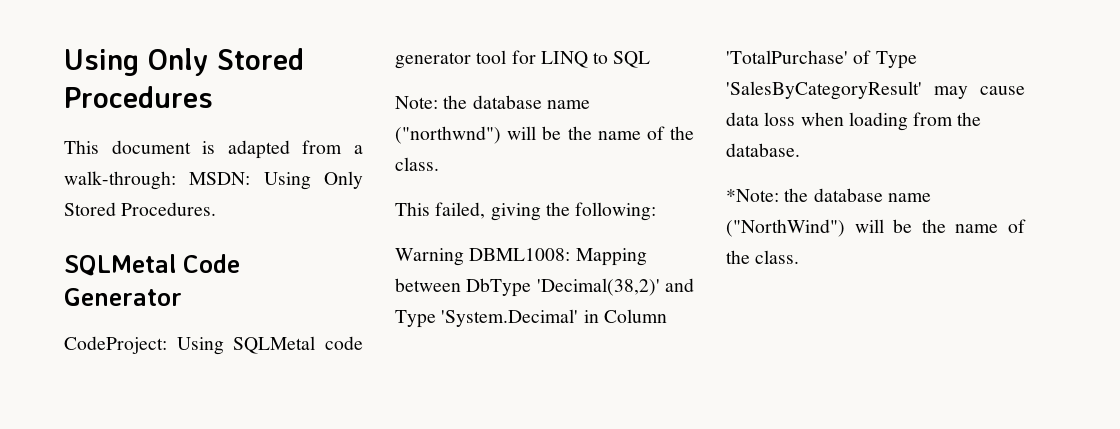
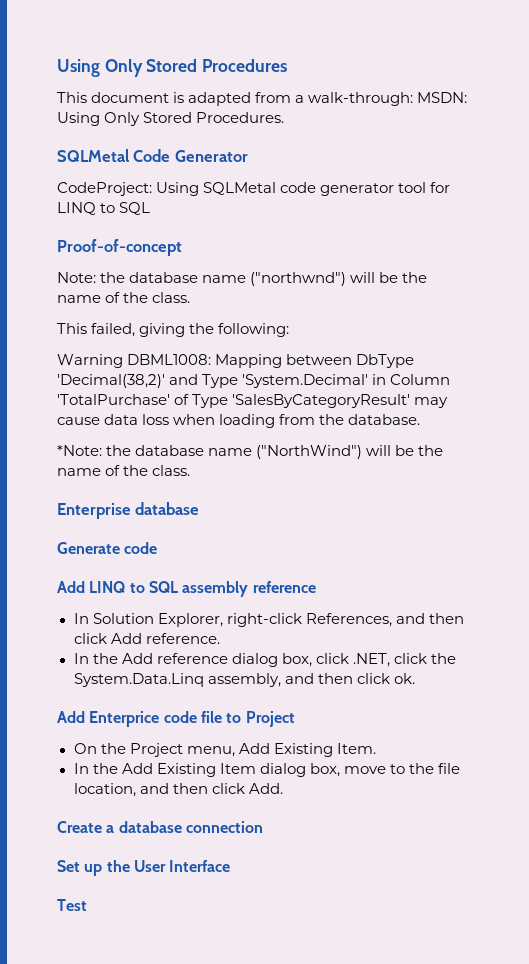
(651, 59) none -> [57,239,182,256] // Proof-of-concept
(800, 257) none -> [57,502,200,519] [57,542,158,554] [57,581,316,597] [73,613,464,627] [73,633,220,644] [73,653,456,667] [73,673,415,687] [57,711,295,727] [73,743,376,757] [73,763,461,777] [73,783,283,797] [57,821,263,833] [57,860,231,876] [57,899,87,911] // Enterprise database // Generate code // Add LINQ to SQL assembly reference // In Solution Explorer, right-click References, and then click Add reference. // In the Add reference dialog box, click .NET, click the System.Data.Linq assembly, and then click ok. // Add Enterprice code file to Project // On the Project menu, Add Existing Item. // In the Add Existing Item dialog box, move to the file location, and then click Add. // Create a database connection // Set up the User Interface // Test

